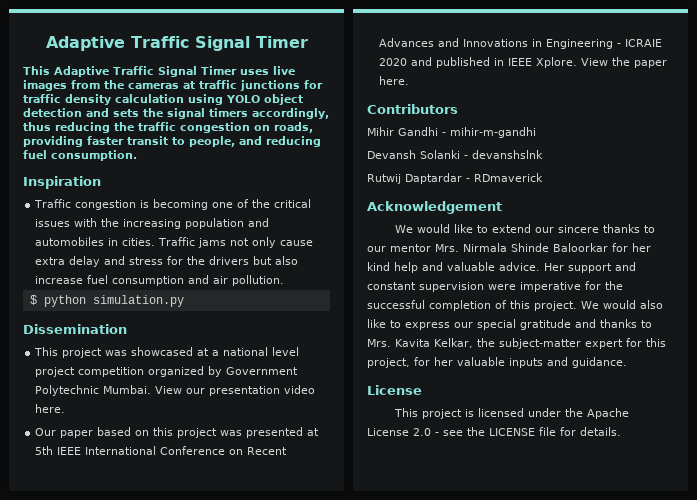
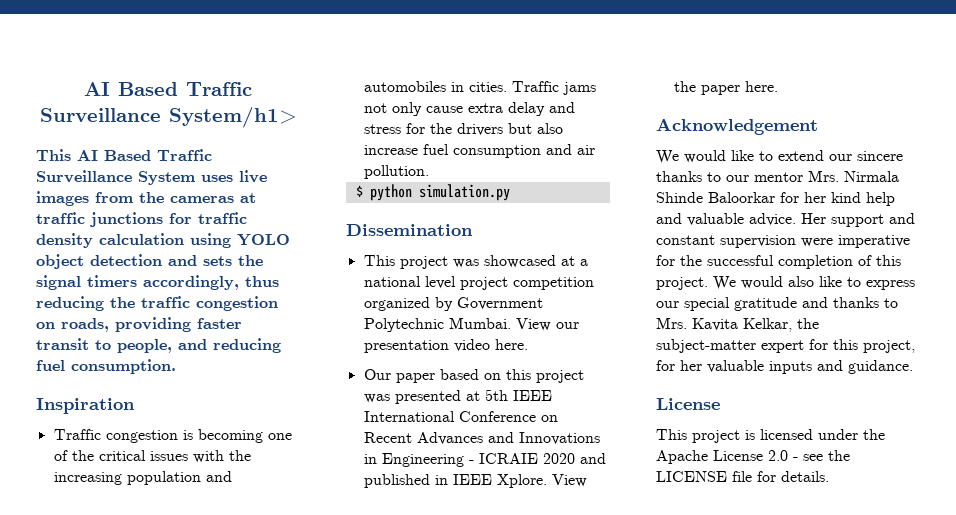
[45,36,308,51] [23,66,237,77] Adaptive Traffic Signal Timer // This Adaptive Traffic Signal Timer -> [84,82,252,96] [39,107,297,128] [36,149,212,161] [36,170,195,185] AI Based Traffic Surveillance System/h1> // This AI Based Traffic Surveillance System
[367,104,458,114] [367,127,536,138] [367,150,543,159] [367,173,543,184] // Contributors // Mihir Gandhi - mihir-m-gandhi // Devansh Solanki - devanshslnk // Rutwij Daptardar - RDmaverick -> (778, 86) none

